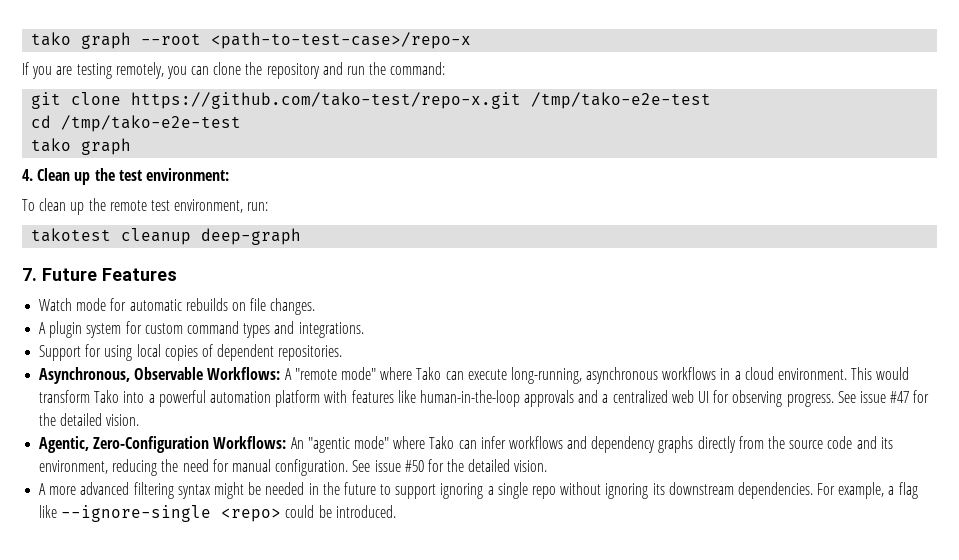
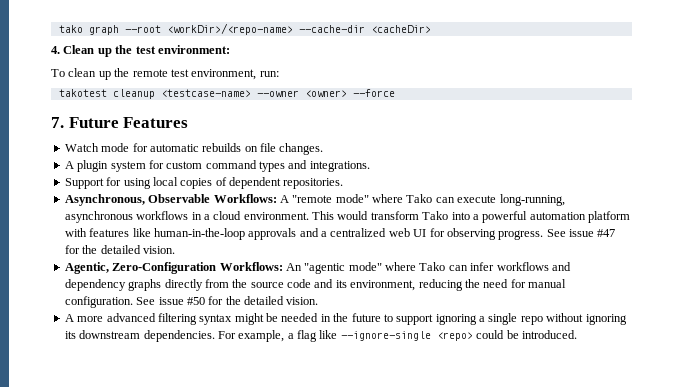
[211,32,472,49] [22,62,446,79] [31,92,712,109] [31,115,242,132] [31,138,132,155] <path-to-test-case>/repo-x // If you are testing remotely, you can clone the repository and run the command: // git clone https://github.com/tako-test/repo-x.git /tmp/tako-e2e-test // cd /tmp/tako-e2e-test // tako graph -> [166,23,431,35] <workDir>/<repo-name> --cache-dir <cacheDir>
[201,228,302,245] deep-graph -> [160,89,395,97] <testcase-name> --owner <owner> --force

